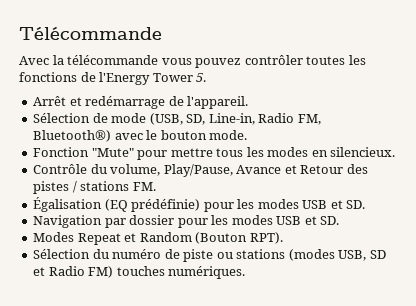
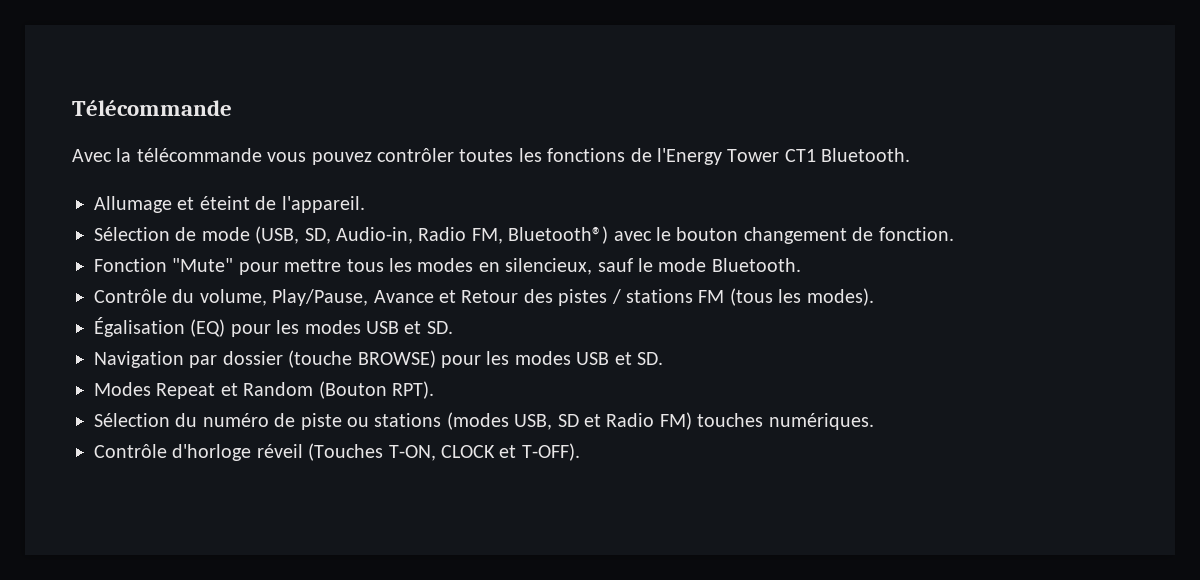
[196,73,207,82] [33,96,166,109] 5. // Arrêt et redémarrage -> [784,148,911,162] [94,196,250,213] CT1 Bluetooth. // Allumage et éteint
[208,113,255,125] Line-in, -> [336,227,413,244] Audio-in,
[209,130,248,140] mode. -> [743,227,954,244] changement de fonction.
[330,147,396,157] silencieux. -> [505,258,801,275] silencieux, sauf le mode Bluetooth.
[132,182,156,191] FM. -> [698,288,874,306] FM (tous les modes).
[104,199,201,212] (EQ prédéfinie) -> [190,319,226,337] (EQ)
(175, 220) none -> [288,350,436,368] (touche BROWSE)
(246, 272) none -> [94,443,580,461] // Contrôle d'horloge réveil (Touches T-ON, CLOCK et T-OFF).

